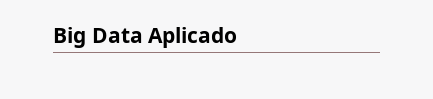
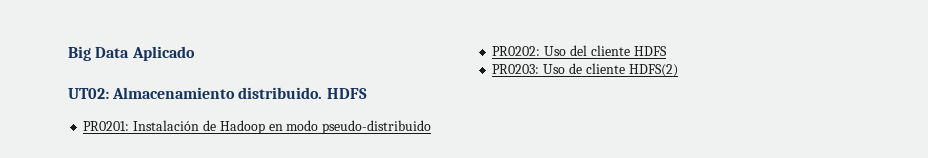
(238, 37) none -> [68,87,367,99] [83,120,432,134] [492,45,667,56] [492,63,678,77] // UT02: Almacenamiento distribuido. HDFS // PR0201: Instalación de Hadoop en modo pseudo-distribuido // PR0202: Uso del cliente HDFS // PR0203: Uso de cliente HDFS(2)

